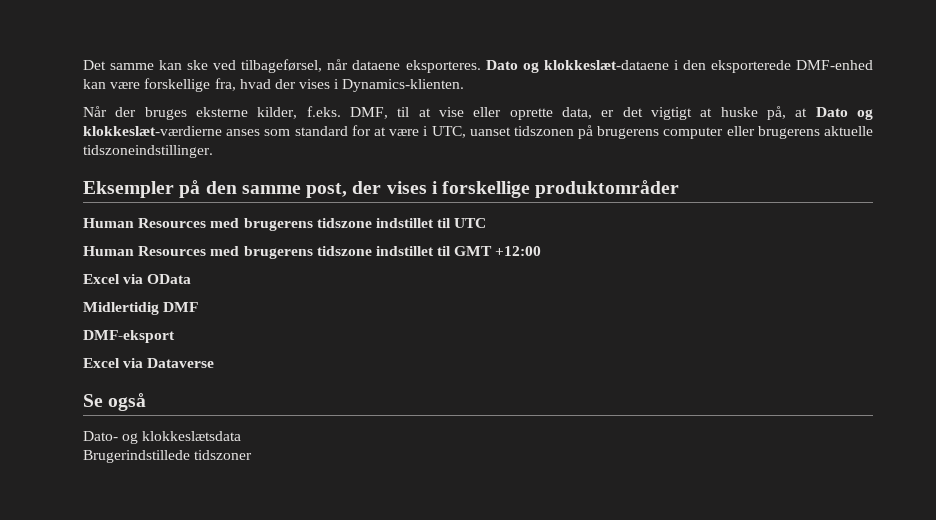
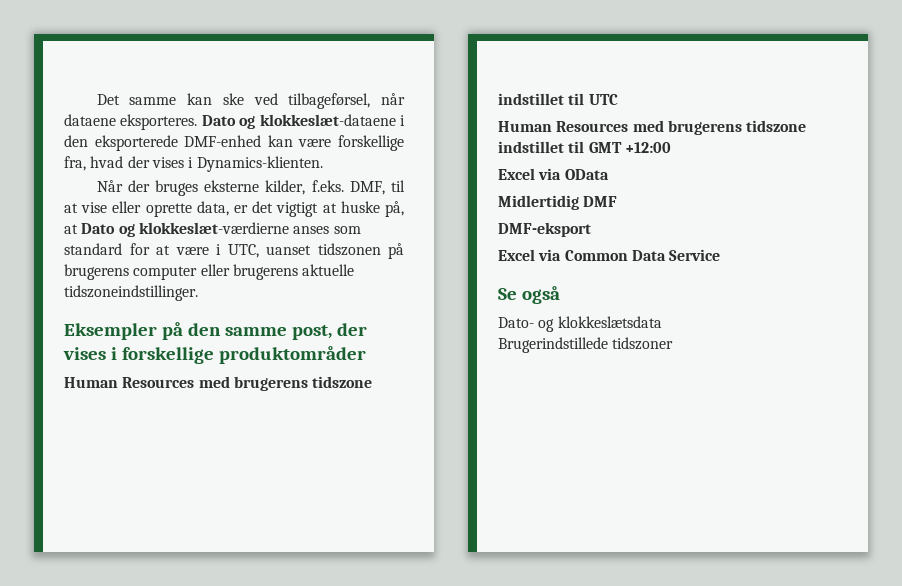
[147,358,215,368] Dataverse -> [564,249,721,261] Common Data Service

